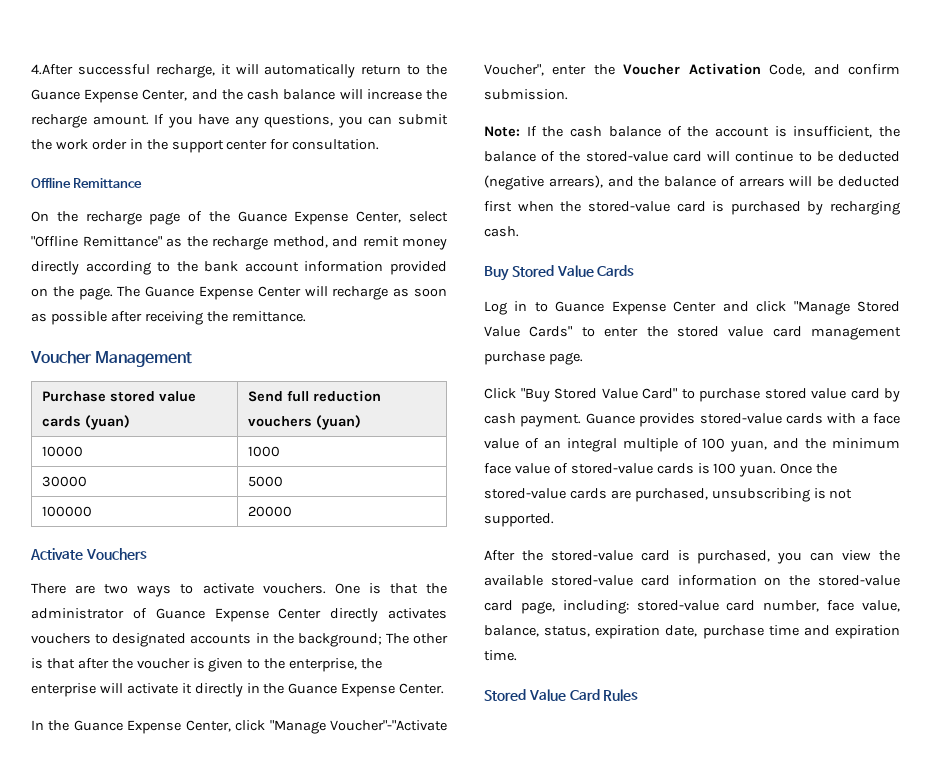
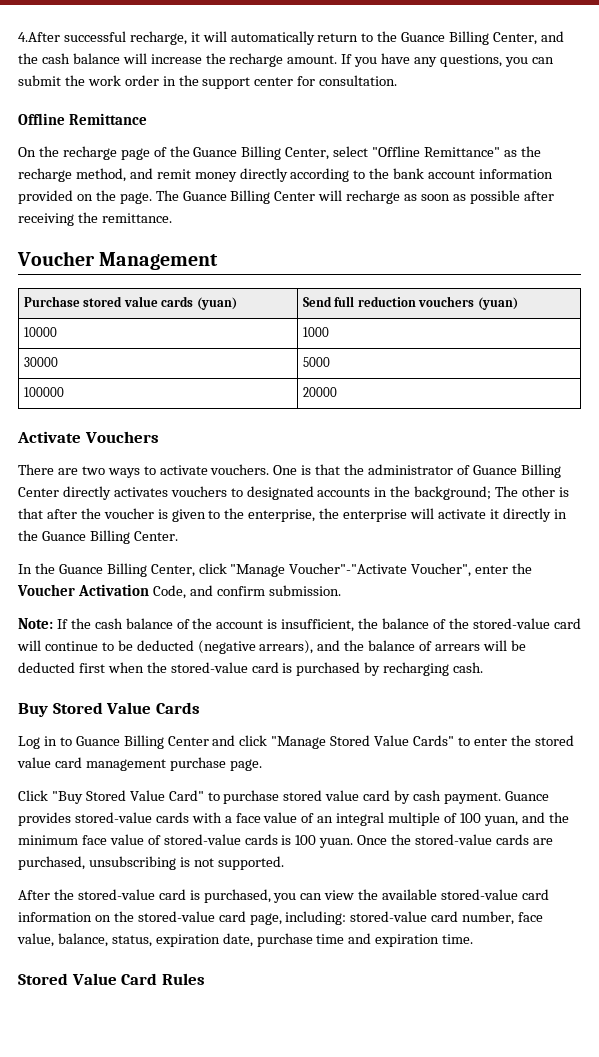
[84,89,139,103] Expense -> [449,31,490,45] Billing
[294,211,349,225] Expense -> [241,146,282,160] Billing
[199,286,253,300] Expense -> [230,190,271,204] Billing
[214,608,269,622] Expense -> [520,464,561,478] Billing
[341,683,396,697] Expense -> [89,530,130,544] Billing
[127,720,182,734] Expense -> [106,563,147,577] Billing
[611,301,666,315] Expense -> [123,735,164,749] Billing

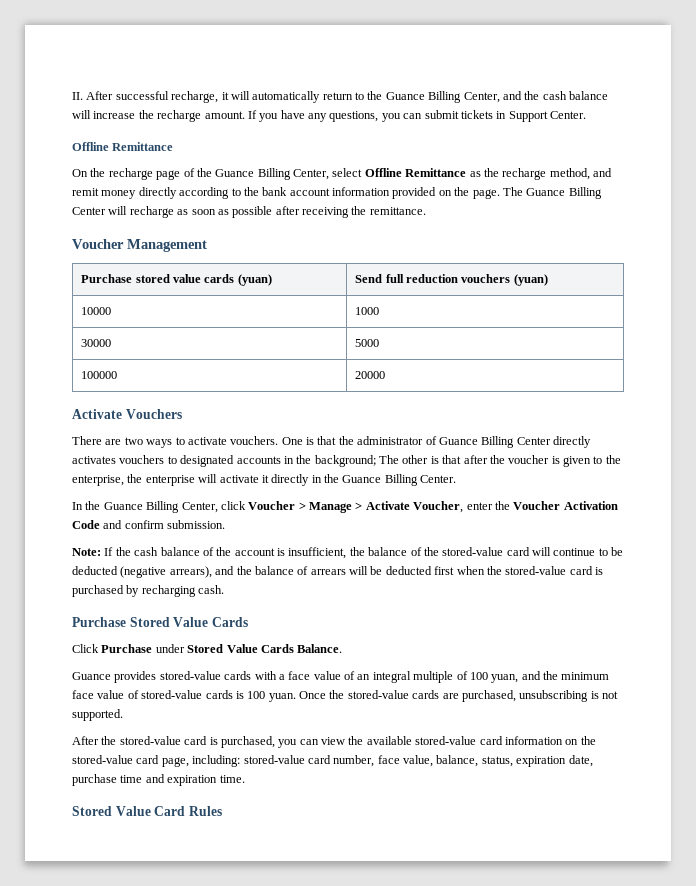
[18,32,60,42] 4.After -> [72,91,114,100] II. After
[64,75,398,89] the work order in the support center for consultation. -> [460,110,586,122] tickets in Support Center.
[372,146,501,157] "Offline Remittance" -> [364,168,467,177] Offline Remittance
[230,563,472,577] "Manage Voucher"-"Activate Voucher", -> [248,501,464,513] Voucher > Manage > Activate Voucher,
[152,585,186,599] Code, -> [72,520,100,529] Code
[18,703,48,717] Buy -> [72,617,126,627] Purchase
[18,735,574,749] [17,757,262,771] [18,790,501,804] Log in to Guance Billing Center and click "Manage Stored Value Cards" to enter the stored value card management purchase page. // Click "Buy Stored Value Card" to purchase stored value card by cash payment. -> [72,644,343,653] Click Purchase under Stored Value Cards Balance. //

